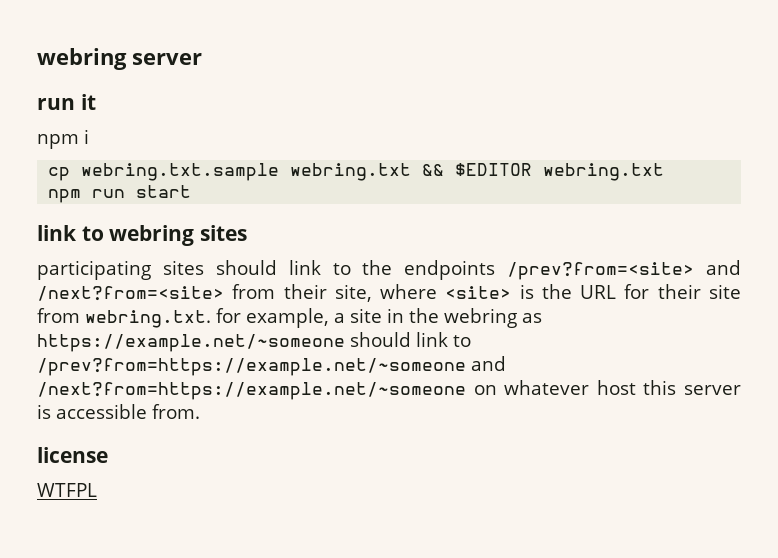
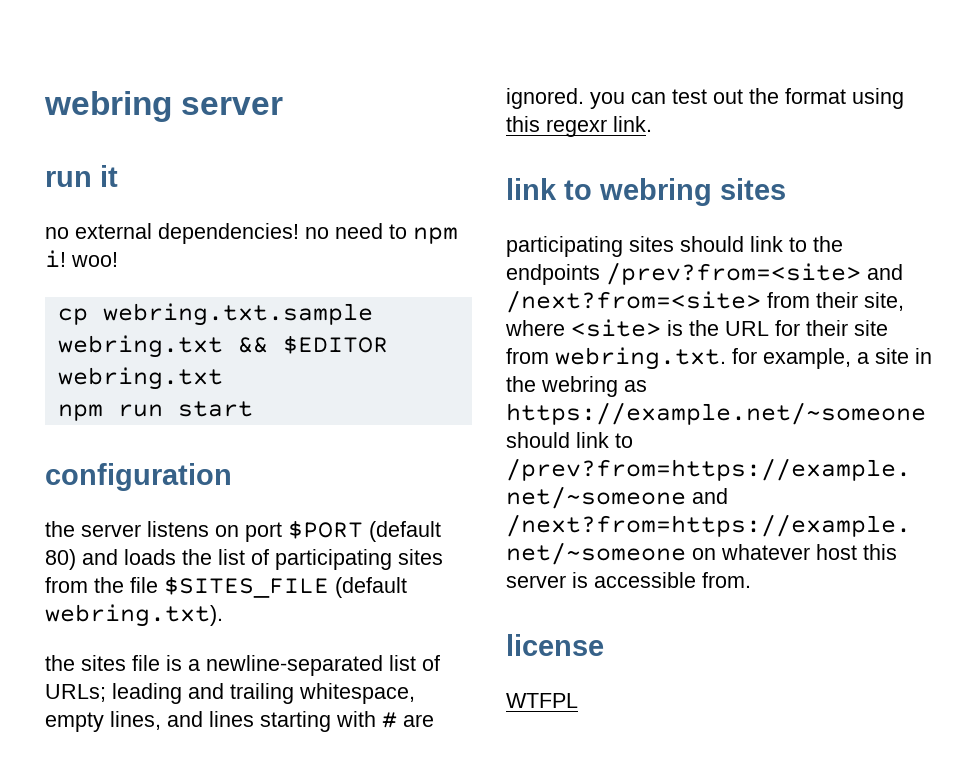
[37,129,89,149] npm i -> [45,223,458,244] [45,250,118,267] no external dependencies! no need to npm i! woo!
(192, 191) none -> [45,463,232,491] [45,520,441,542] [45,549,443,570] [45,576,407,598] [45,604,223,627] [45,655,440,676] [45,683,415,704] [45,711,434,732] [506,88,904,109] [506,116,652,137] // configuration // the server listens on port $PORT (default 80) and loads the list of participating sites from the file $SITES_FILE (default webring.txt). // the sites file is a newline-separated list of URLs; leading and trailing whitespace, empty lines, and lines starting with # are ignored. you can test out the format using this regexr link.

